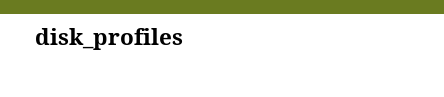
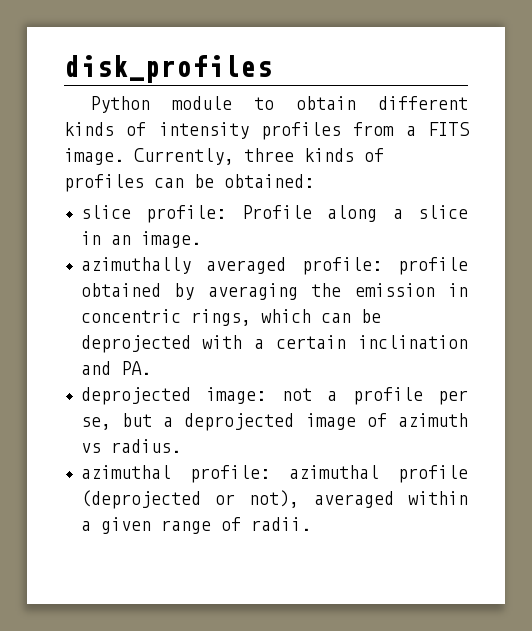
(183, 39) none -> [89,96,468,113] [64,122,470,140] [64,148,384,165] [64,174,314,192] [80,205,468,223] [80,231,201,248] [80,257,468,275] [80,283,468,300] [80,309,381,326] [80,335,468,353] [80,361,151,375] [80,387,468,405] [80,413,468,431] [80,439,181,453] [80,465,468,483] [80,490,468,509] [80,517,311,534] // Python module to obtain different kinds of intensity profiles from a FITS image. Currently, three kinds of profiles can be obtained: // slice profile: Profile along a slice in an image. // azimuthally averaged profile: profile obtained by averaging the emission in concentric rings, which can be deprojected with a certain inclination and PA. // deprojected image: not a profile per se, but a deprojected image of azimuth vs radius. // azimuthal profile: azimuthal profile (deprojected or not), averaged within a given range of radii.

